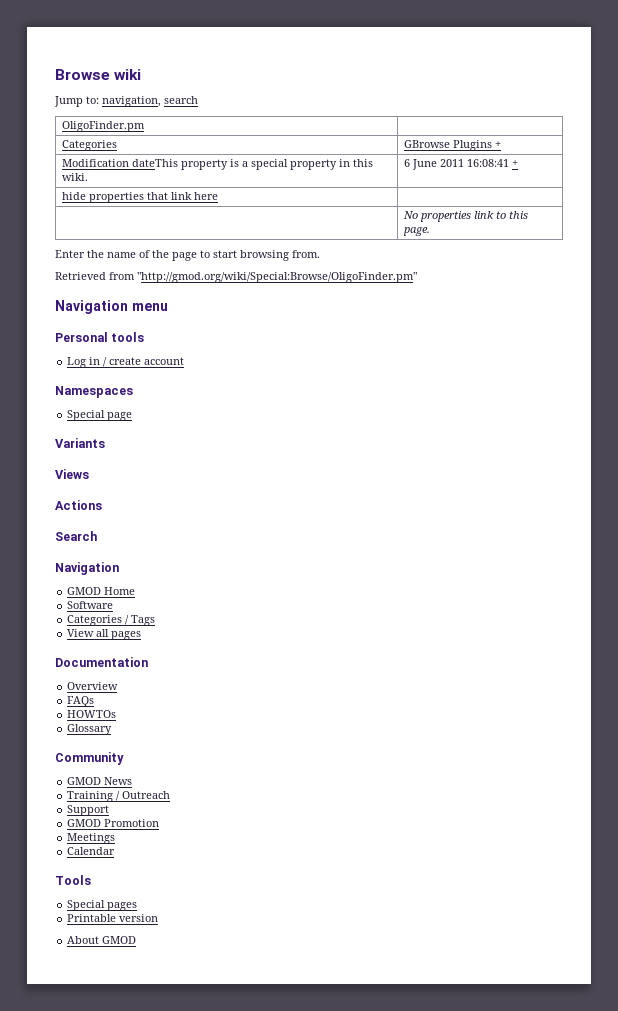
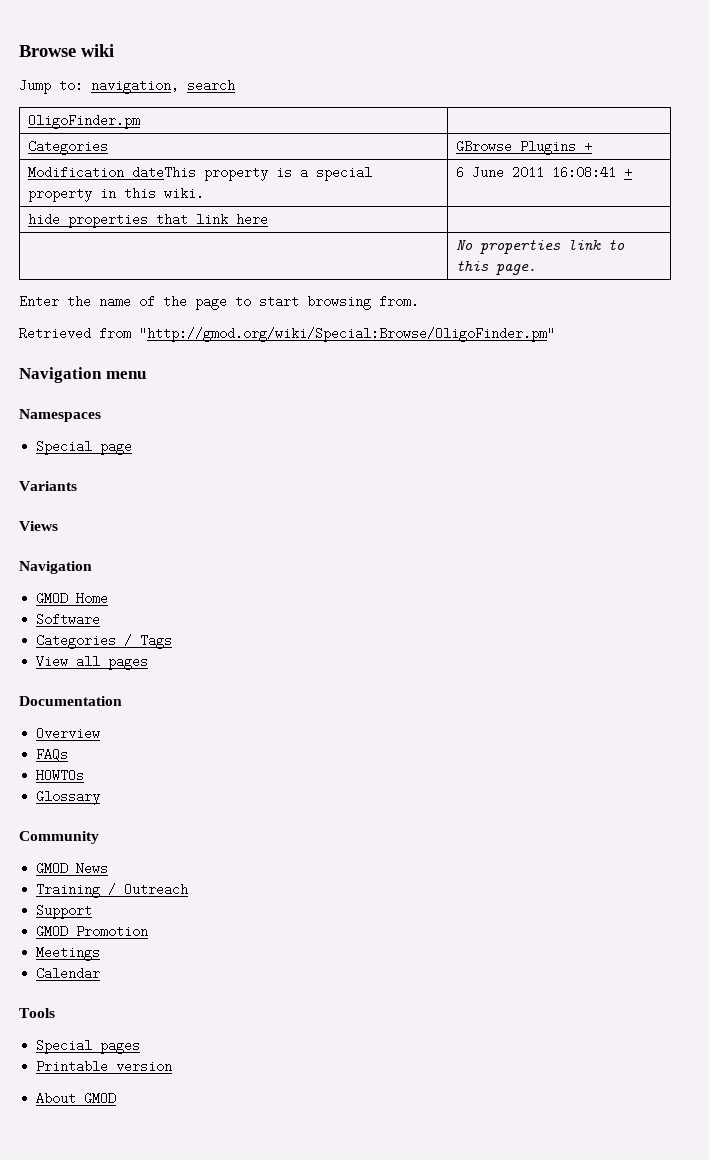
[55,332,145,342] [67,357,185,368] // Personal tools // Log in / create account -> (146, 375) none
[55,500,102,510] [55,531,97,541] // Actions // Search -> (58, 526) none

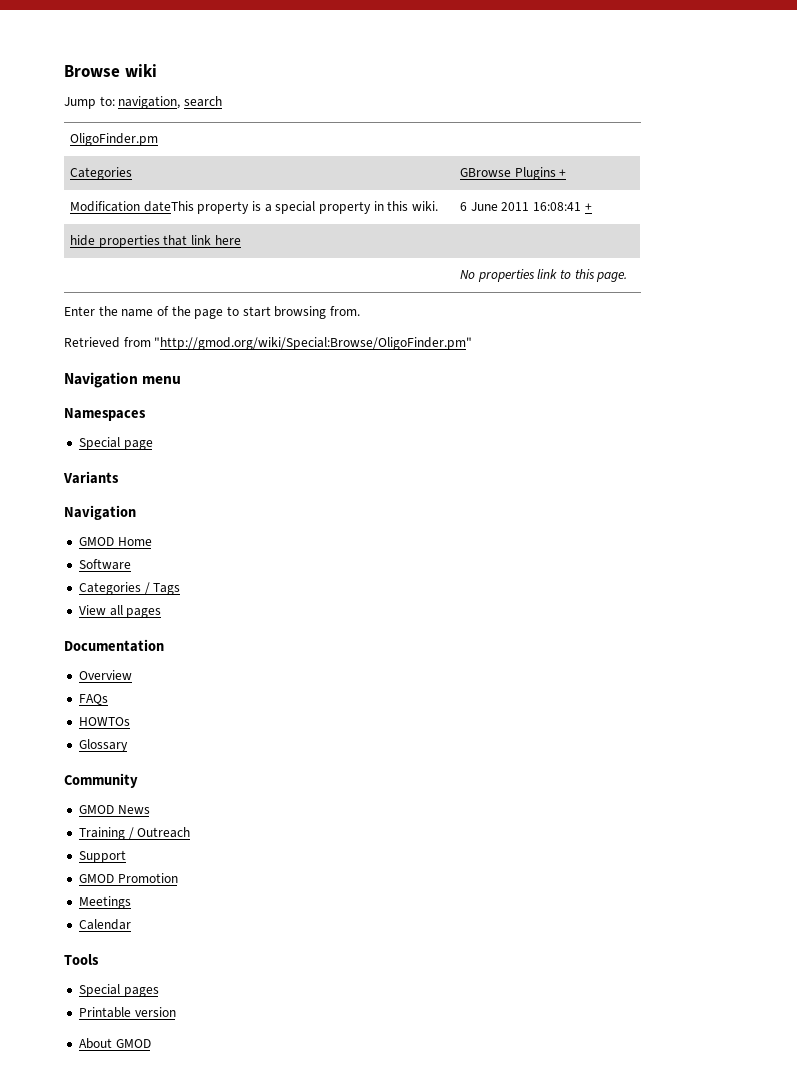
[19,521,58,531] // Views -> (119, 477) none

